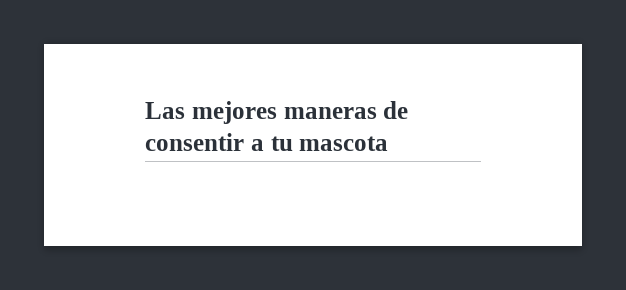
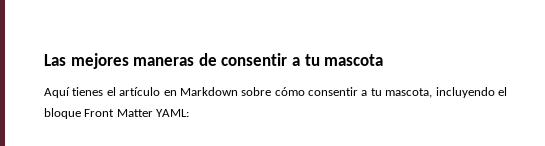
(389, 143) none -> [44,87,507,98] [44,108,190,119] // Aquí tienes el artículo en Markdown sobre cómo consentir a tu mascota, incluyendo el bloque Front Matter YAML:

